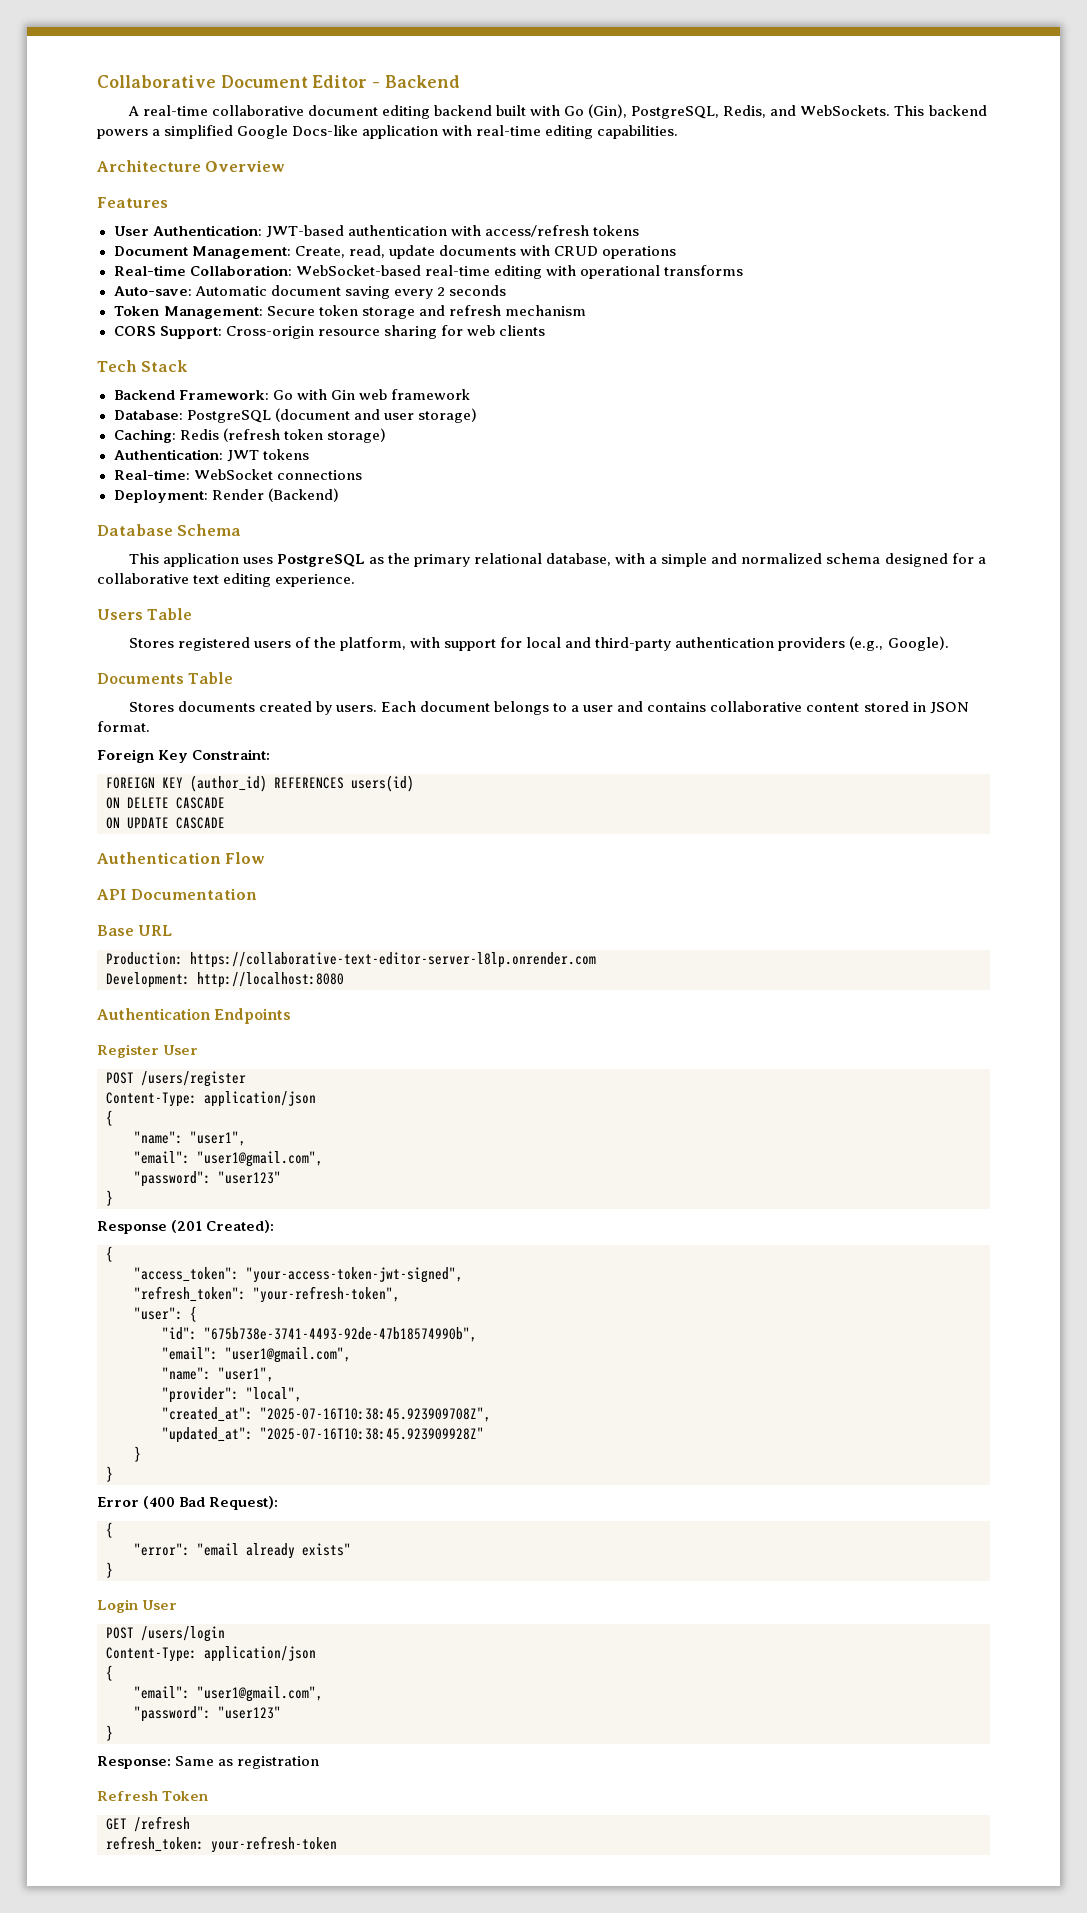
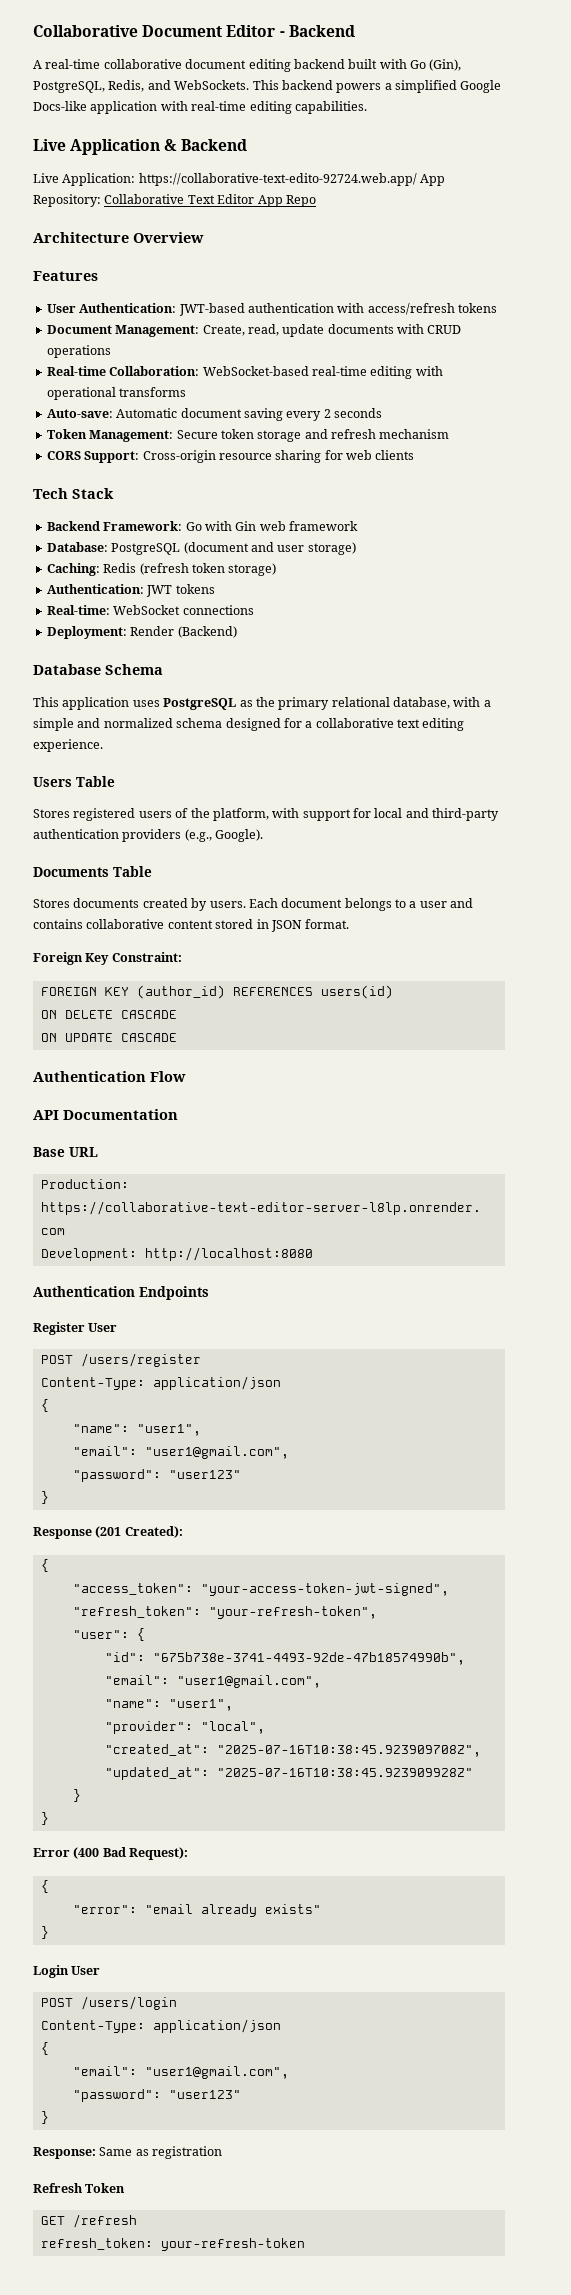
(679, 132) none -> [33,139,247,155] [33,173,446,186] [33,194,316,207] // Live Application & Backend // Live Application: https://collaborative-text-edito-92724.web.app/ App Repository: Collaborative Text Editor App Repo

